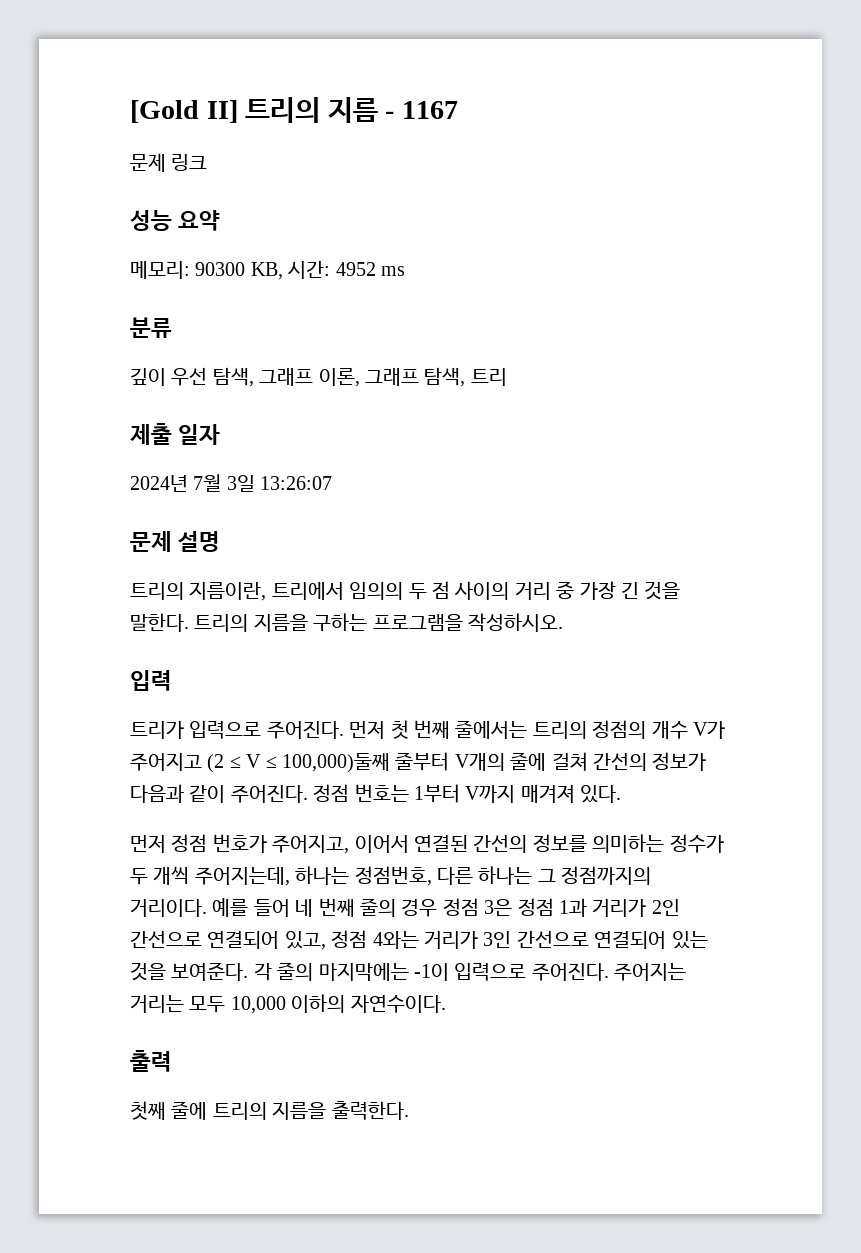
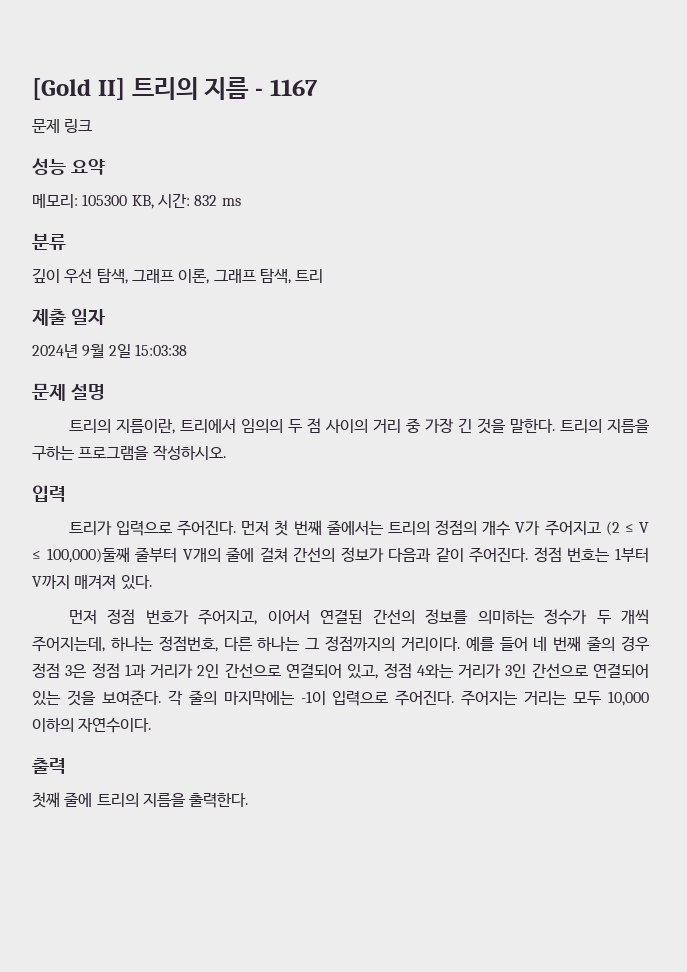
[195,262,246,276] 90300 -> [82,194,128,206] 105300
[335,262,376,276] 4952 -> [194,195,218,206] 832
[193,474,333,492] 7월 3일 13:26:07 -> [82,343,187,358] 9월 2일 15:03:38

